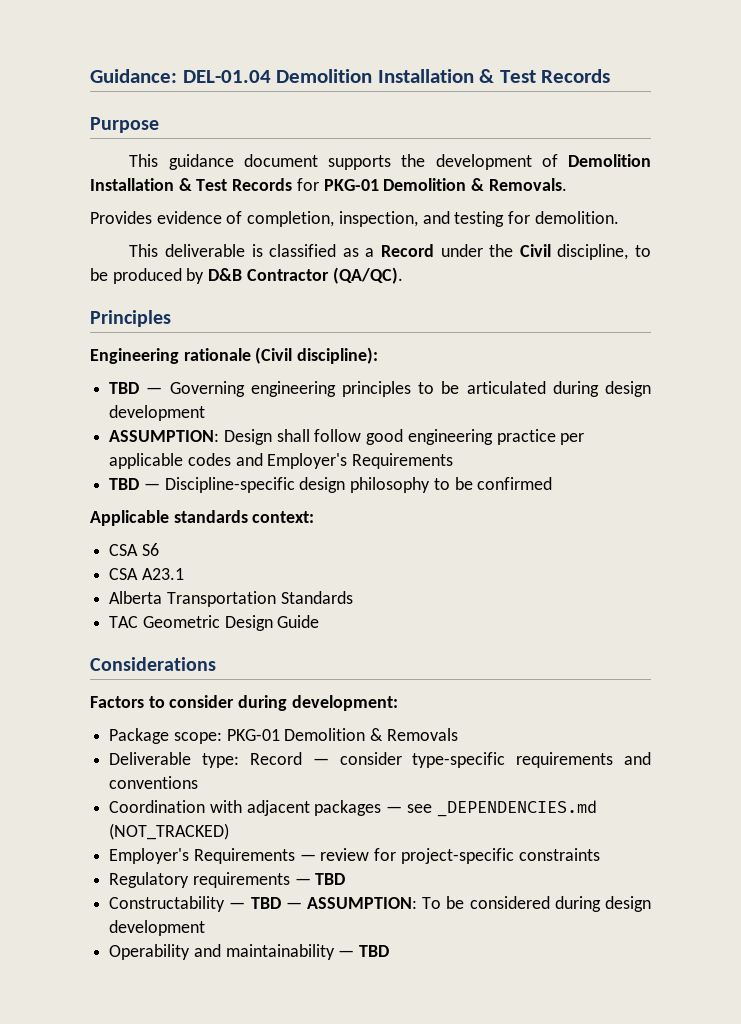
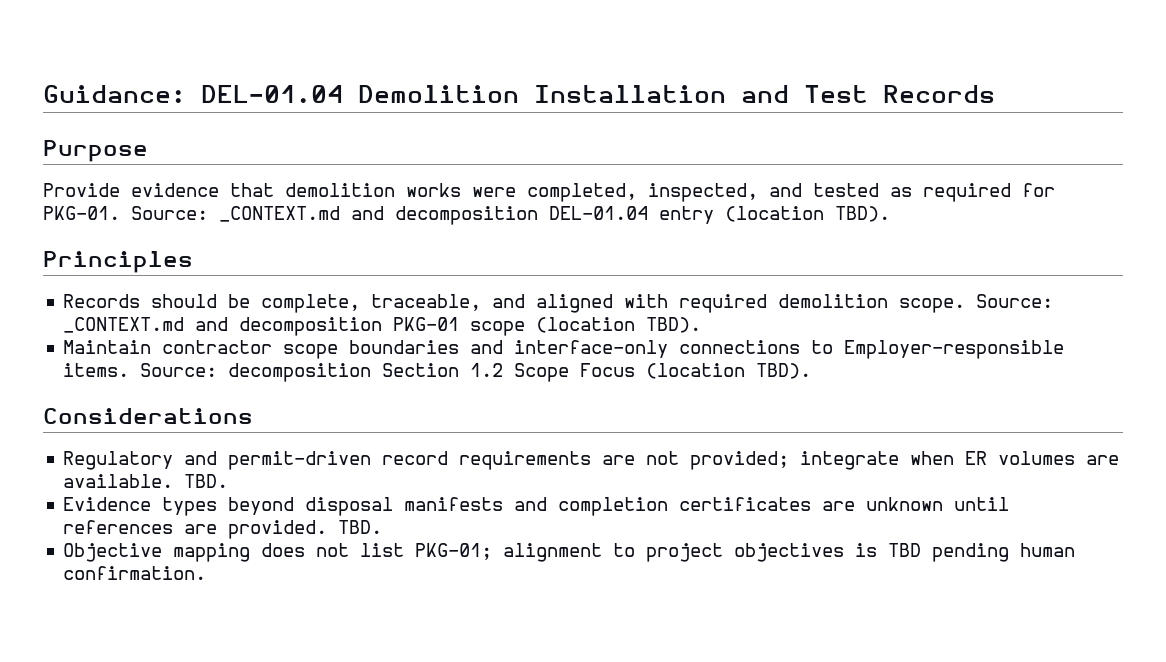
[479,69,495,83] & -> [741,85,789,103] and
[129,154,652,170] [90,178,567,191] [90,211,619,227] [129,244,651,260] [90,267,403,284] [90,310,171,327] [90,347,379,364] [109,381,652,397] [109,405,206,421] [109,429,585,445] [109,453,454,469] [109,477,553,493] [90,510,315,526] [109,543,159,556] [109,568,184,580] [109,591,353,607] [109,615,320,631] [90,657,216,671] [90,695,398,711] [109,728,458,744] [109,752,651,768] [109,776,199,789] [109,800,597,817] [109,823,230,840] [109,848,600,864] [109,872,346,888] [109,896,652,912] [109,920,206,936] [109,944,390,960] This guidance document supports the development of Demolition Installation & Test Records for PKG-01 Demolition & Removals. // Provides evidence of completion, inspection, and testing for demolition. // This deliverable is classified as a Record under the Civil discipline, to be produced by D&B Contractor (QA/QC). // Principles // Engineering rationale (Civil discipline): // TBD — Governing engineering principles to be articulated during design development // ASSUMPTION: Design shall follow good engineering practice per applicable codes and Employer's Requirements // TBD — Discipline-specific design philosophy to be confirmed // Applicable standards context: // CSA S6 // CSA A23.1 // Alberta Transportation Standards // TAC Geometric Design Guide // Considerations // Factors to consider during development: // Package scope: PKG-01 Demolition & Removals // Deliverable type: Record — consider type-specific requirements and conventions // Coordination with adjacent packages — see _DEPENDENCIES.md (NOT_TRACKED) // Employer's Requirements — review for project-specific constraints // Regulatory requirements — TBD // Constructability — TBD — ASSUMPTION: To be considered during design development // Operability and maintainability — TBD -> [43,183,1055,202] [43,206,890,225] [43,251,193,273] [63,294,1054,313] [63,317,702,336] [63,340,1065,359] [63,363,812,382] [43,408,253,424] [63,451,1120,470] [63,474,229,488] [63,497,1010,516] [63,520,383,539] [63,543,1076,562] [63,566,207,580] Provide evidence that demolition works were completed, inspected, and tested as required for PKG-01. Source: _CONTEXT.md and decomposition DEL-01.04 entry (location TBD). // Principles // Records should be complete, traceable, and aligned with required demolition scope. Source: _CONTEXT.md and decomposition PKG-01 scope (location TBD). // Maintain contractor scope boundaries and interface-only connections to Employer-responsible items. Source: decomposition Section 1.2 Scope Focus (location TBD). // Considerations // Regulatory and permit-driven record requirements are not provided; integrate when ER volumes are available. TBD. // Evidence types beyond disposal manifests and completion certificates are unknown until references are provided. TBD. // Objective mapping does not list PKG-01; alignment to project objectives is TBD pending human confirmation.

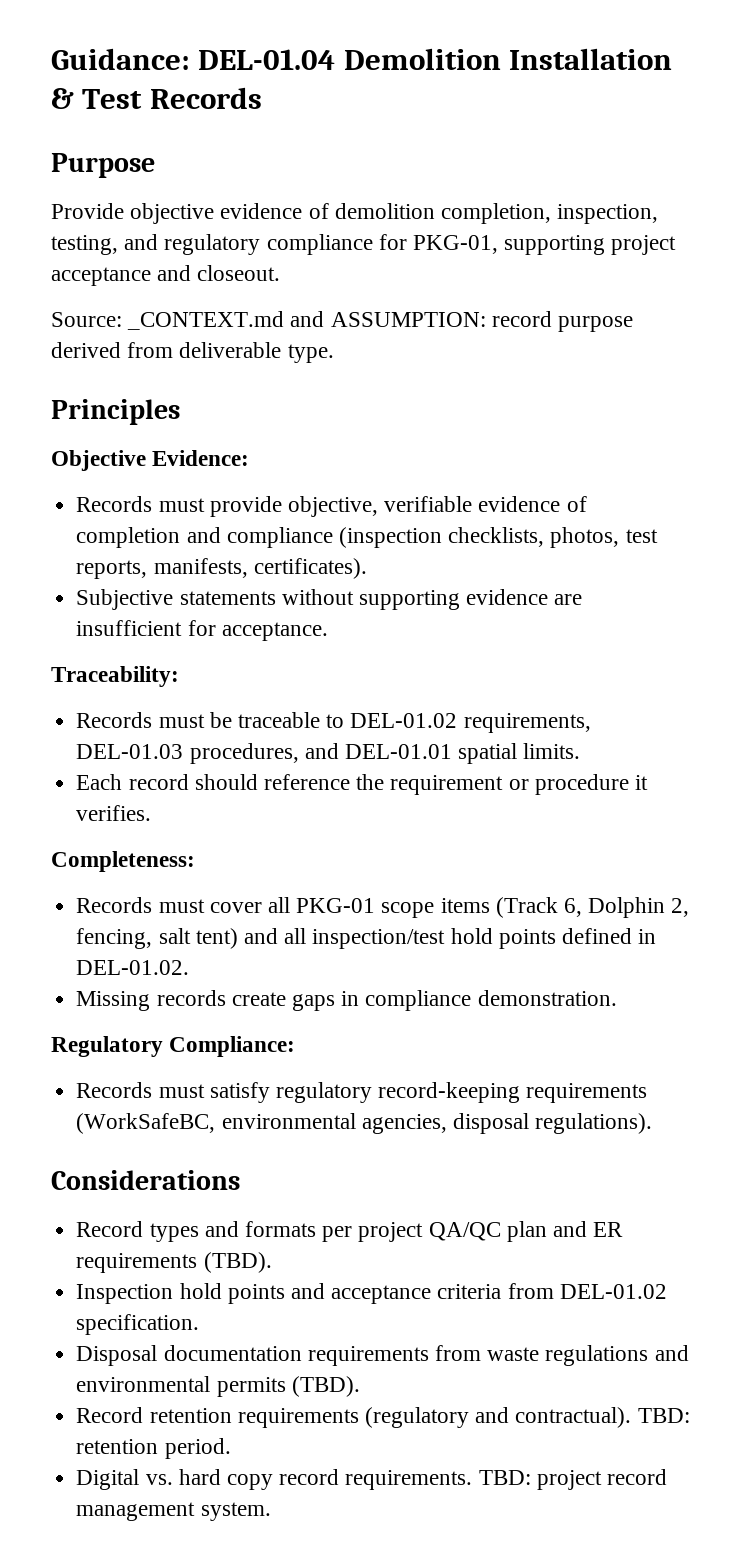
[741,85,789,103] and -> [51,88,74,109] &
[131,183,1055,202] [43,206,890,225] evidence that demolition works were completed, inspected, and tested as required for PKG-01. Source: _CONTEXT.md and decomposition DEL-01.04 entry (location TBD). -> [130,203,659,224] [51,234,677,255] [51,265,281,286] [51,311,634,332] [51,342,334,363] objective evidence of demolition completion, inspection, testing, and regulatory compliance for PKG-01, supporting project acceptance and closeout. // Source: _CONTEXT.md and ASSUMPTION: record purpose derived from deliverable type.
[63,294,1054,313] [63,317,702,336] [63,340,1065,359] [63,363,812,382] [43,408,253,424] [63,451,1120,470] [63,474,229,488] [63,497,1010,516] [63,520,383,539] [63,543,1076,562] [63,566,207,580] // Records should be complete, traceable, and aligned with required demolition scope. Source: _CONTEXT.md and decomposition PKG-01 scope (location TBD). // Maintain contractor scope boundaries and interface-only connections to Employer-responsible items. Source: decomposition Section 1.2 Scope Focus (location TBD). // Considerations // Regulatory and permit-driven record requirements are not provided; integrate when ER volumes are available. TBD. // Evidence types beyond disposal manifests and completion certificates are unknown until references are provided. TBD. // Objective mapping does not list PKG-01; alignment to project objectives is TBD pending human confirmation. -> [51,450,250,471] [76,496,587,517] [76,527,658,548] [76,558,367,579] [76,589,583,610] [76,620,328,641] [51,666,179,687] [76,712,591,733] [76,743,581,764] [76,774,648,795] [76,805,152,821] [51,851,195,872] [76,897,690,918] [76,928,657,949] [76,960,190,975] [76,990,617,1011] [51,1036,296,1057] [76,1082,648,1103] [76,1113,653,1134] [51,1170,240,1190] [76,1221,624,1242] [76,1252,272,1273] [76,1283,667,1304] [76,1314,200,1335] [76,1345,689,1366] [76,1376,360,1397] [76,1407,690,1428] [76,1438,231,1459] [76,1469,667,1490] [76,1502,271,1521] // Objective Evidence: // Records must provide objective, verifiable evidence of completion and compliance (inspection checklists, photos, test reports, manifests, certificates). // Subjective statements without supporting evidence are insufficient for acceptance. // Traceability: // Records must be traceable to DEL-01.02 requirements, DEL-01.03 procedures, and DEL-01.01 spatial limits. // Each record should reference the requirement or procedure it verifies. // Completeness: // Records must cover all PKG-01 scope items (Track 6, Dolphin 2, fencing, salt tent) and all inspection/test hold points defined in DEL-01.02. // Missing records create gaps in compliance demonstration. // Regulatory Compliance: // Records must satisfy regulatory record-keeping requirements (WorkSafeBC, environmental agencies, disposal regulations). // Considerations // Record types and formats per project QA/QC plan and ER requirements (TBD). // Inspection hold points and acceptance criteria from DEL-01.02 specification. // Disposal documentation requirements from waste regulations and environmental permits (TBD). // Record retention requirements (regulatory and contractual). TBD: retention period. // Digital vs. hard copy record requirements. TBD: project record management system.

